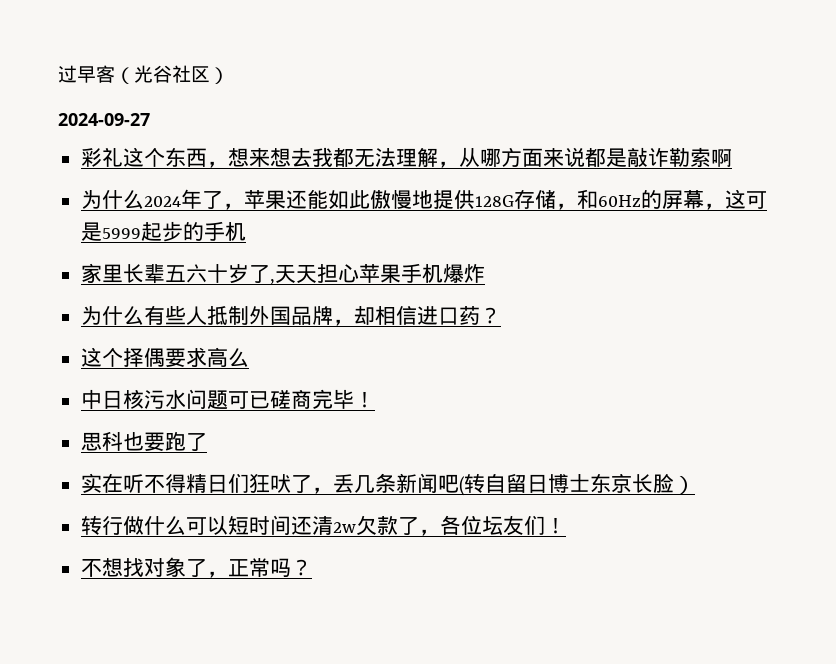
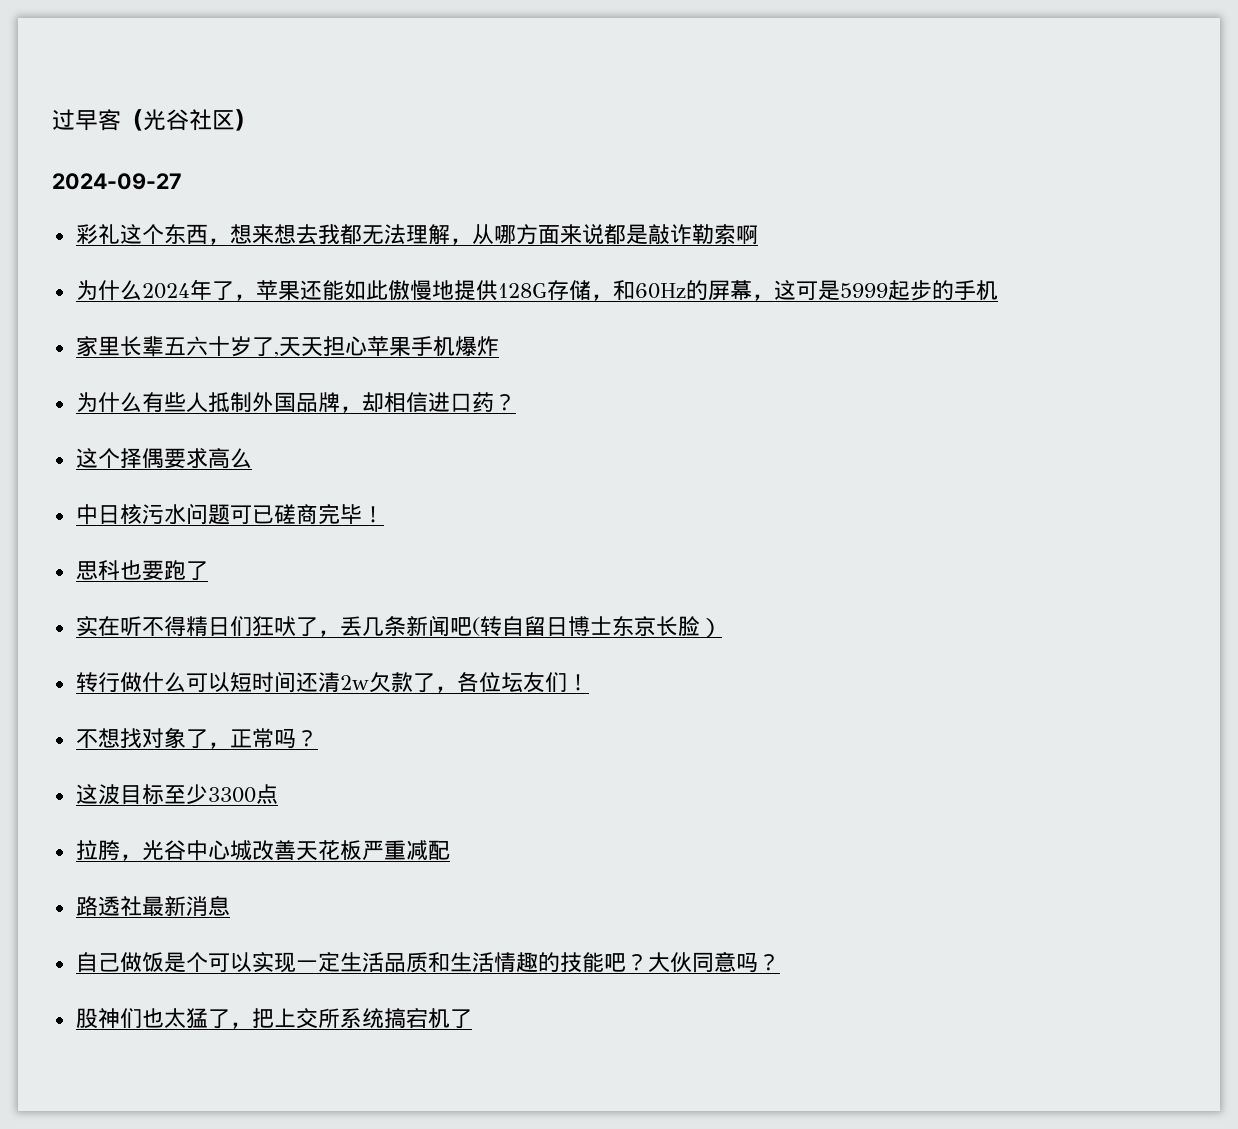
(313, 567) none -> [75,784,278,805] [75,840,450,861] [75,895,230,916] [75,951,780,973] [75,1008,472,1029] // 这波目标至少3300点 // 拉胯，光谷中心城改善天花板严重减配 // 路透社最新消息 // 自己做饭是个可以实现一定生活品质和生活情趣的技能吧？大伙同意吗？ // 股神们也太猛了，把上交所系统搞宕机了

